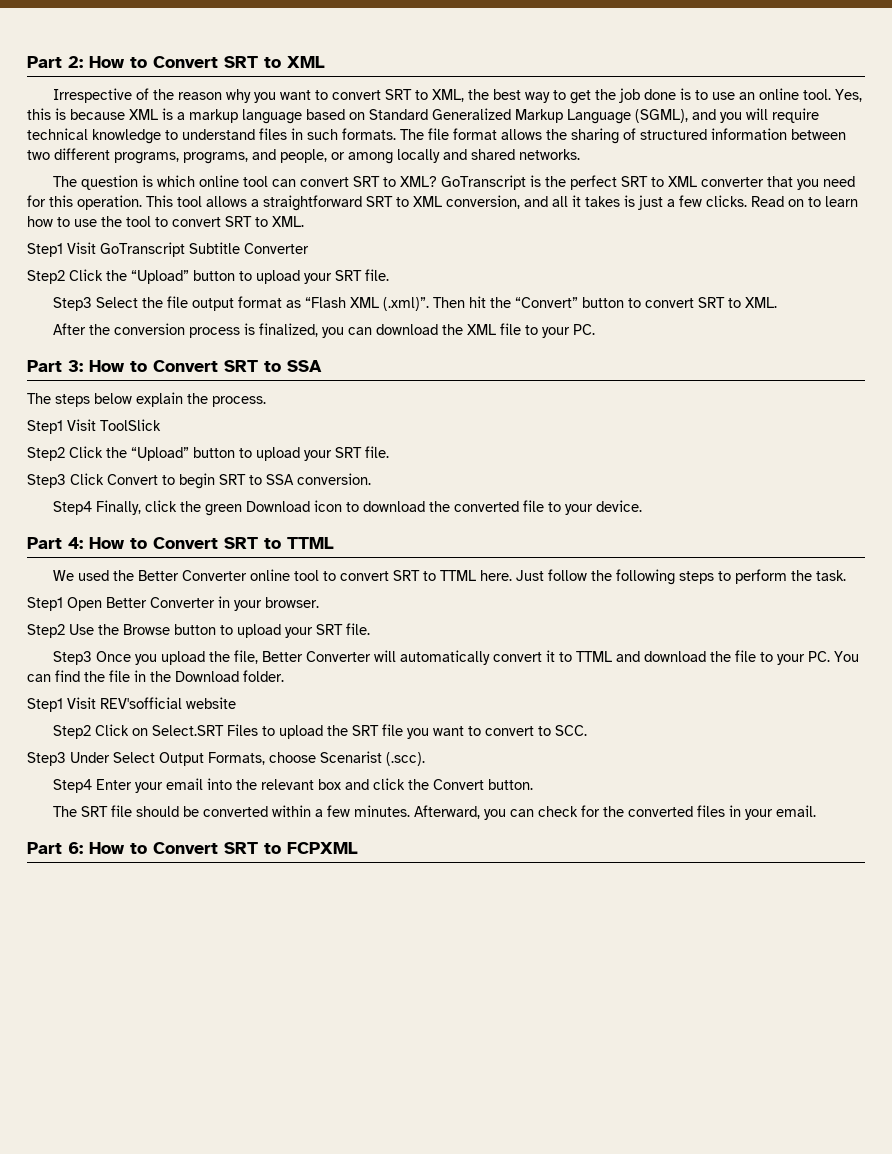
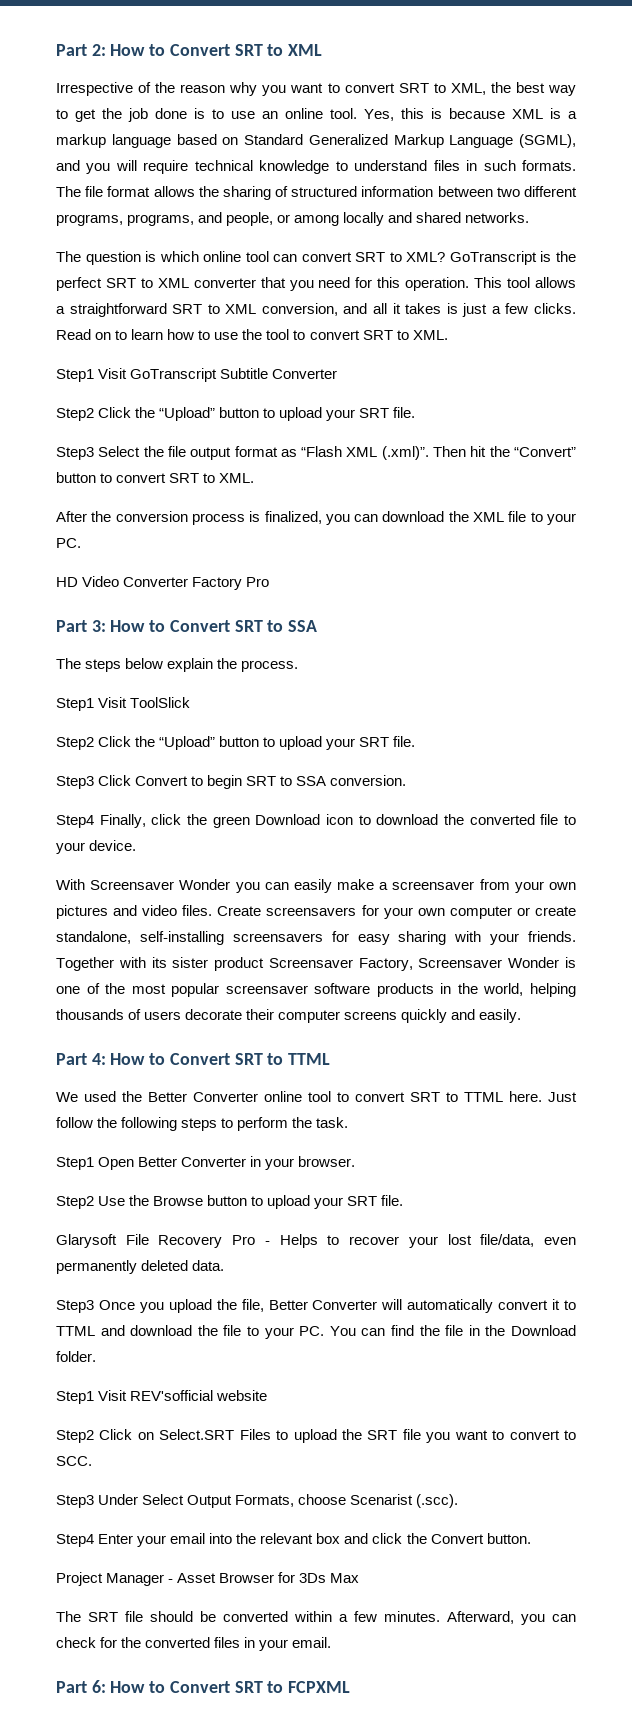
(596, 329) none -> [56,576,270,590] // HD Video Converter Factory Pro
(643, 506) none -> [56,879,576,893] [56,905,577,919] [56,931,576,945] [56,957,576,971] [56,983,577,997] [56,1009,522,1023] // With Screensaver Wonder you can easily make a screensaver from your own pictures and video files. Create screensavers for your own computer or create standalone, self-installing screensavers for easy sharing with your friends. Together with its sister product Screensaver Factory, Screensaver Wonder is one of the most popular screensaver software products in the world, helping thousands of users decorate their computer screens quickly and easily.
(370, 629) none -> [56,1234,577,1248] [56,1260,225,1274] // Glarysoft File Recovery Pro - Helps to recover your lost file/data, even permanently deleted data.
(534, 784) none -> [56,1572,360,1586] // Project Manager - Asset Browser for 3Ds Max

